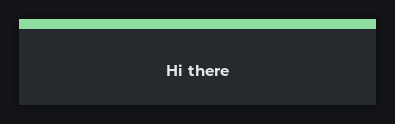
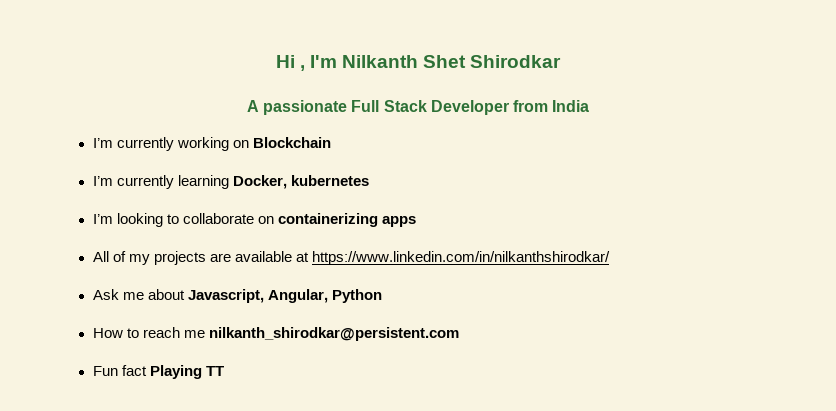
[187,65,229,76] there -> [299,55,562,71] [246,100,590,115] [92,137,331,151] [92,175,369,189] [92,213,416,227] [92,251,610,265] [92,289,382,303] [92,327,459,341] [92,365,224,379] , I'm Nilkanth Shet Shirodkar // A passionate Full Stack Developer from India // I’m currently working on Blockchain // I’m currently learning Docker, kubernetes // I’m looking to collaborate on containerizing apps // All of my projects are available at https://www.linkedin.com/in/nilkanthshirodkar/ // Ask me about Javascript, Angular, Python // How to reach me nilkanth_shirodkar@persistent.com // Fun fact Playing TT

